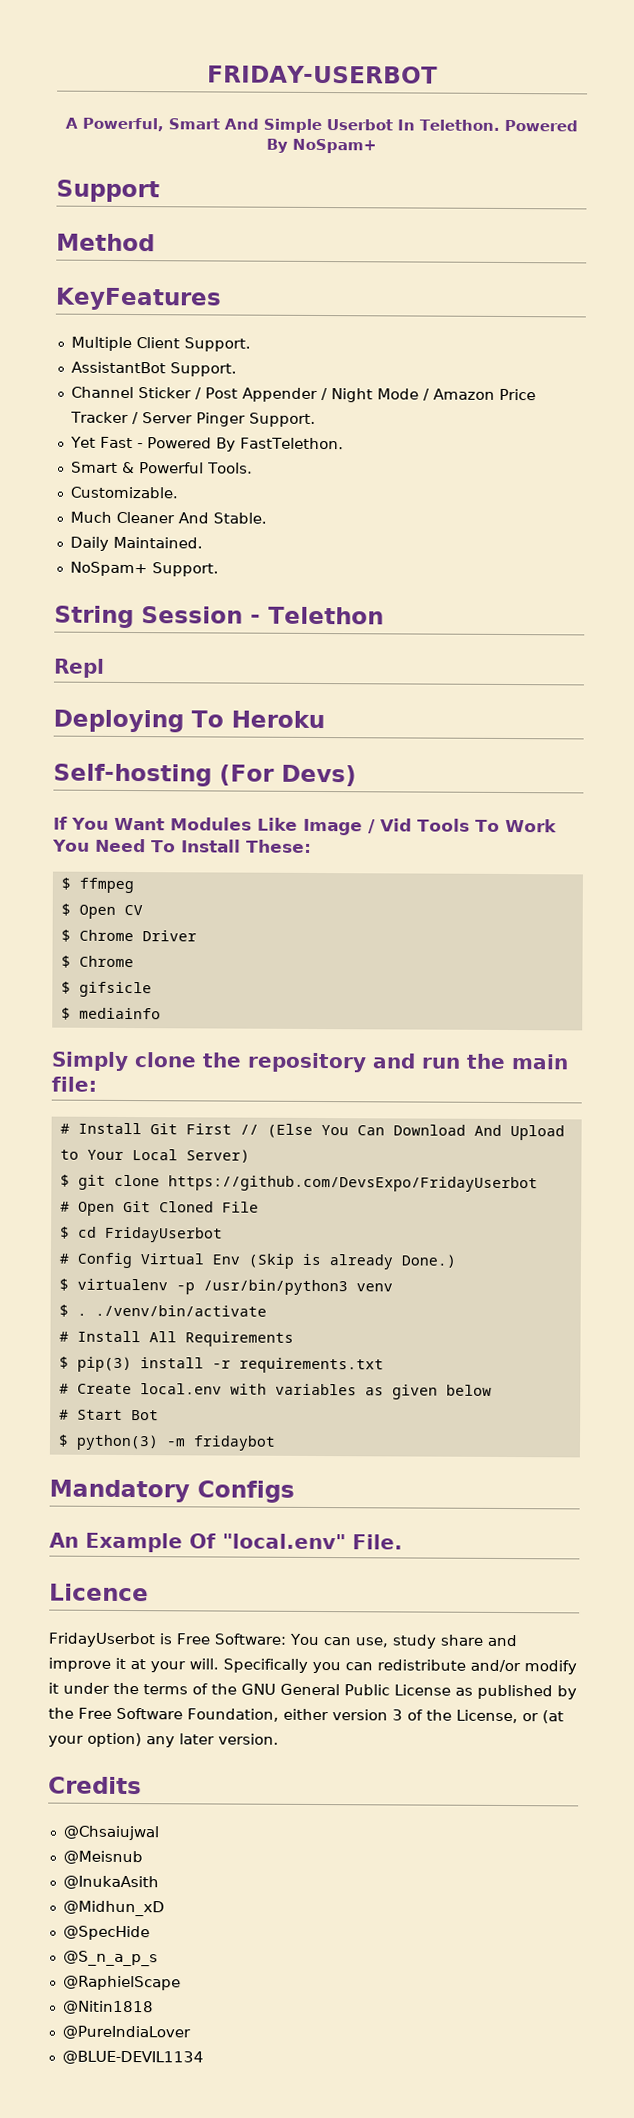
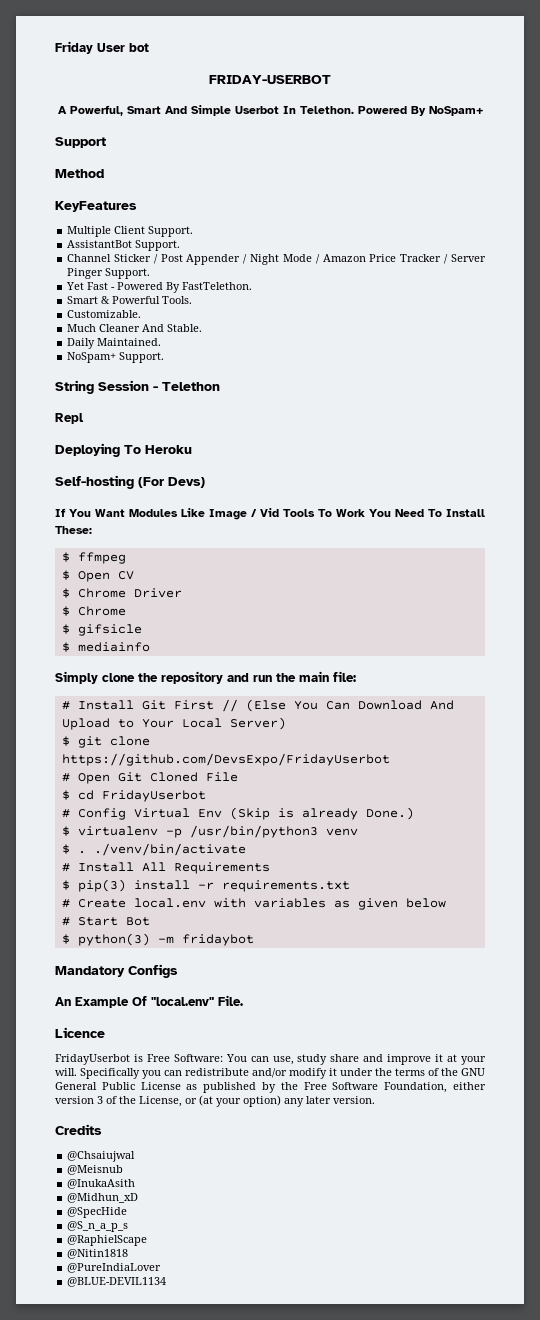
(206, 74) none -> [55,41,149,54] Friday User bot //

